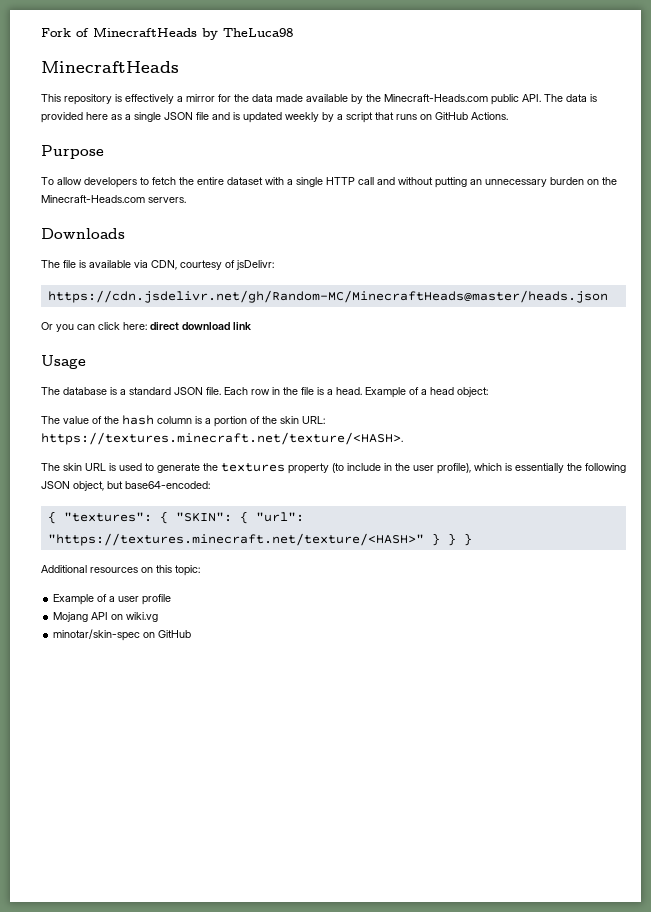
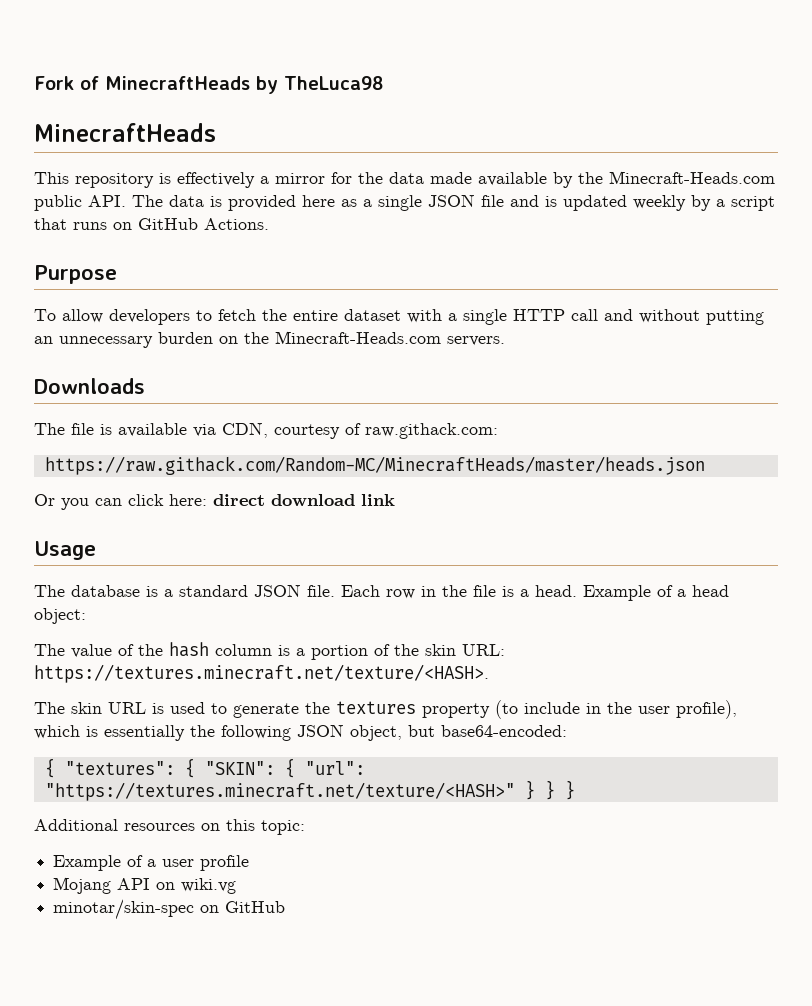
[236,260,274,270] [47,290,608,303] jsDelivr: // https://cdn.jsdelivr.net/gh/Random-MC/MinecraftHeads@master/heads.json -> [365,423,498,439] [44,456,705,475] raw.githack.com: // https://raw.githack.com/Random-MC/MinecraftHeads/master/heads.json

